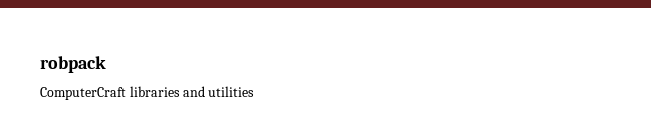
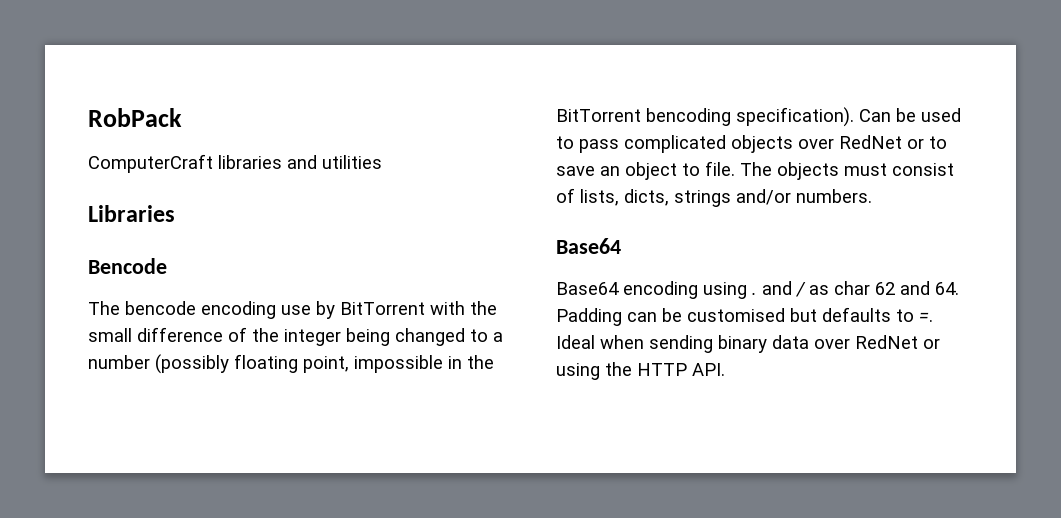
[40,56,106,73] robpack -> [88,108,182,127] RobPack
(255, 91) none -> [88,205,175,222] [88,258,167,274] [88,301,497,319] [88,327,503,346] [88,354,494,374] [556,107,961,127] [556,135,947,153] [556,161,954,180] [556,188,872,207] [556,238,621,254] [556,281,959,299] [556,307,933,326] [556,335,940,353] [556,362,725,380] // Libraries // Bencode // The bencode encoding use by BitTorrent with the small difference of the integer being changed to a number (possibly floating point, impossible in the BitTorrent bencoding specification). Can be used to pass complicated objects over RedNet or to save an object to file. The objects must consist of lists, dicts, strings and/or numbers. // Base64 // Base64 encoding using . and / as char 62 and 64. Padding can be customised but defaults to =. Ideal when sending binary data over RedNet or using the HTTP API.

